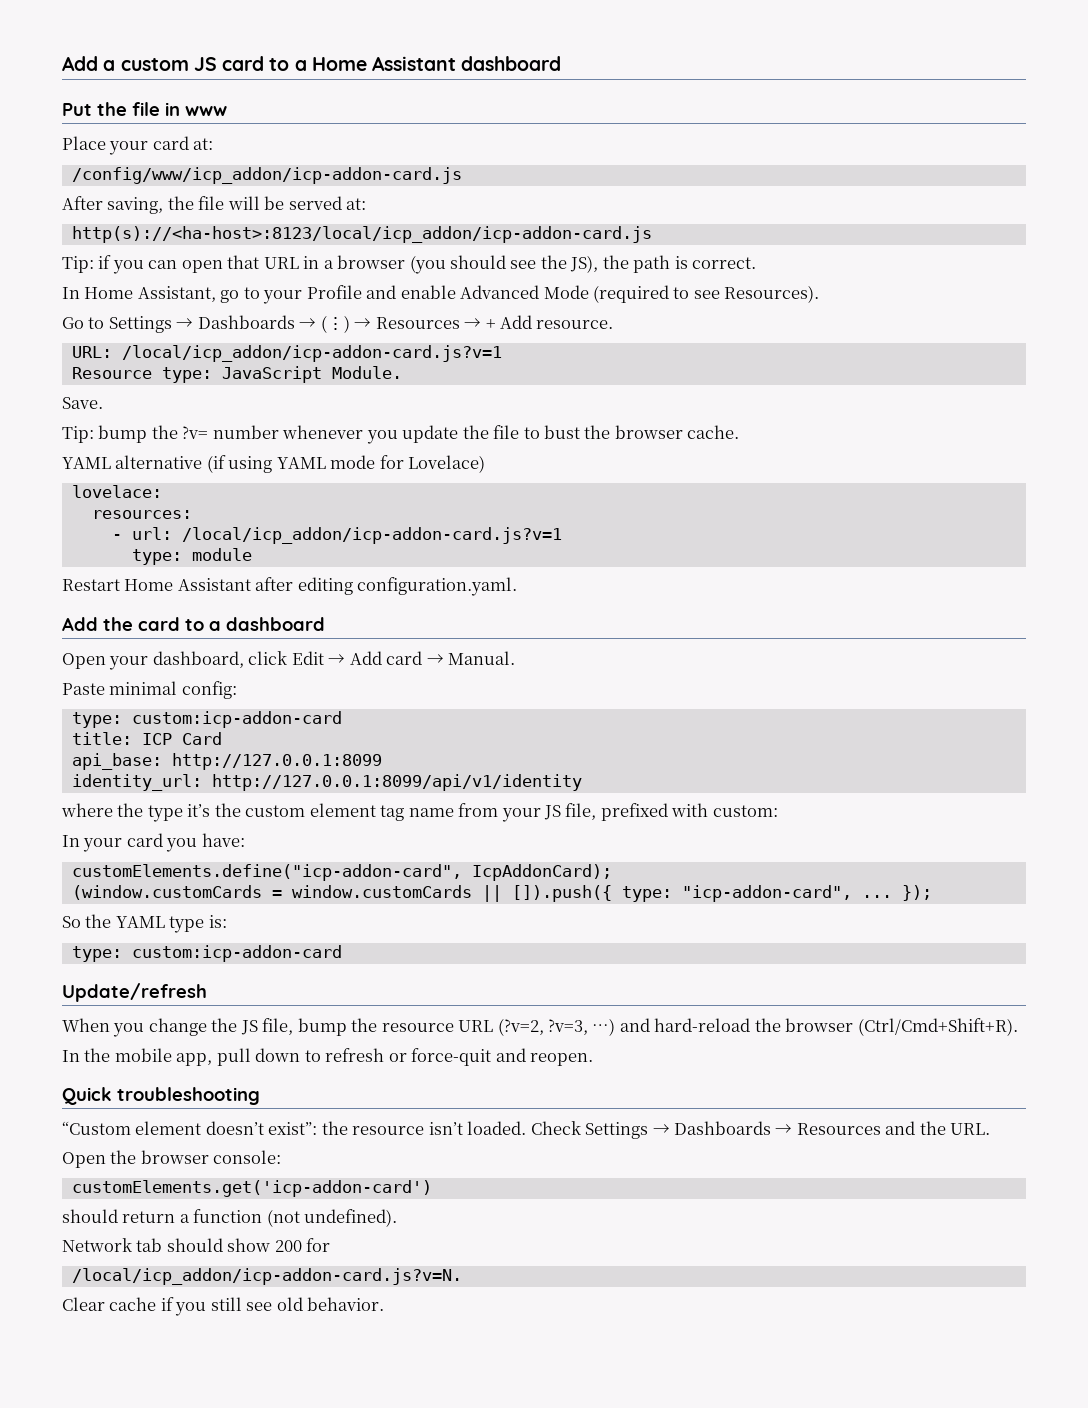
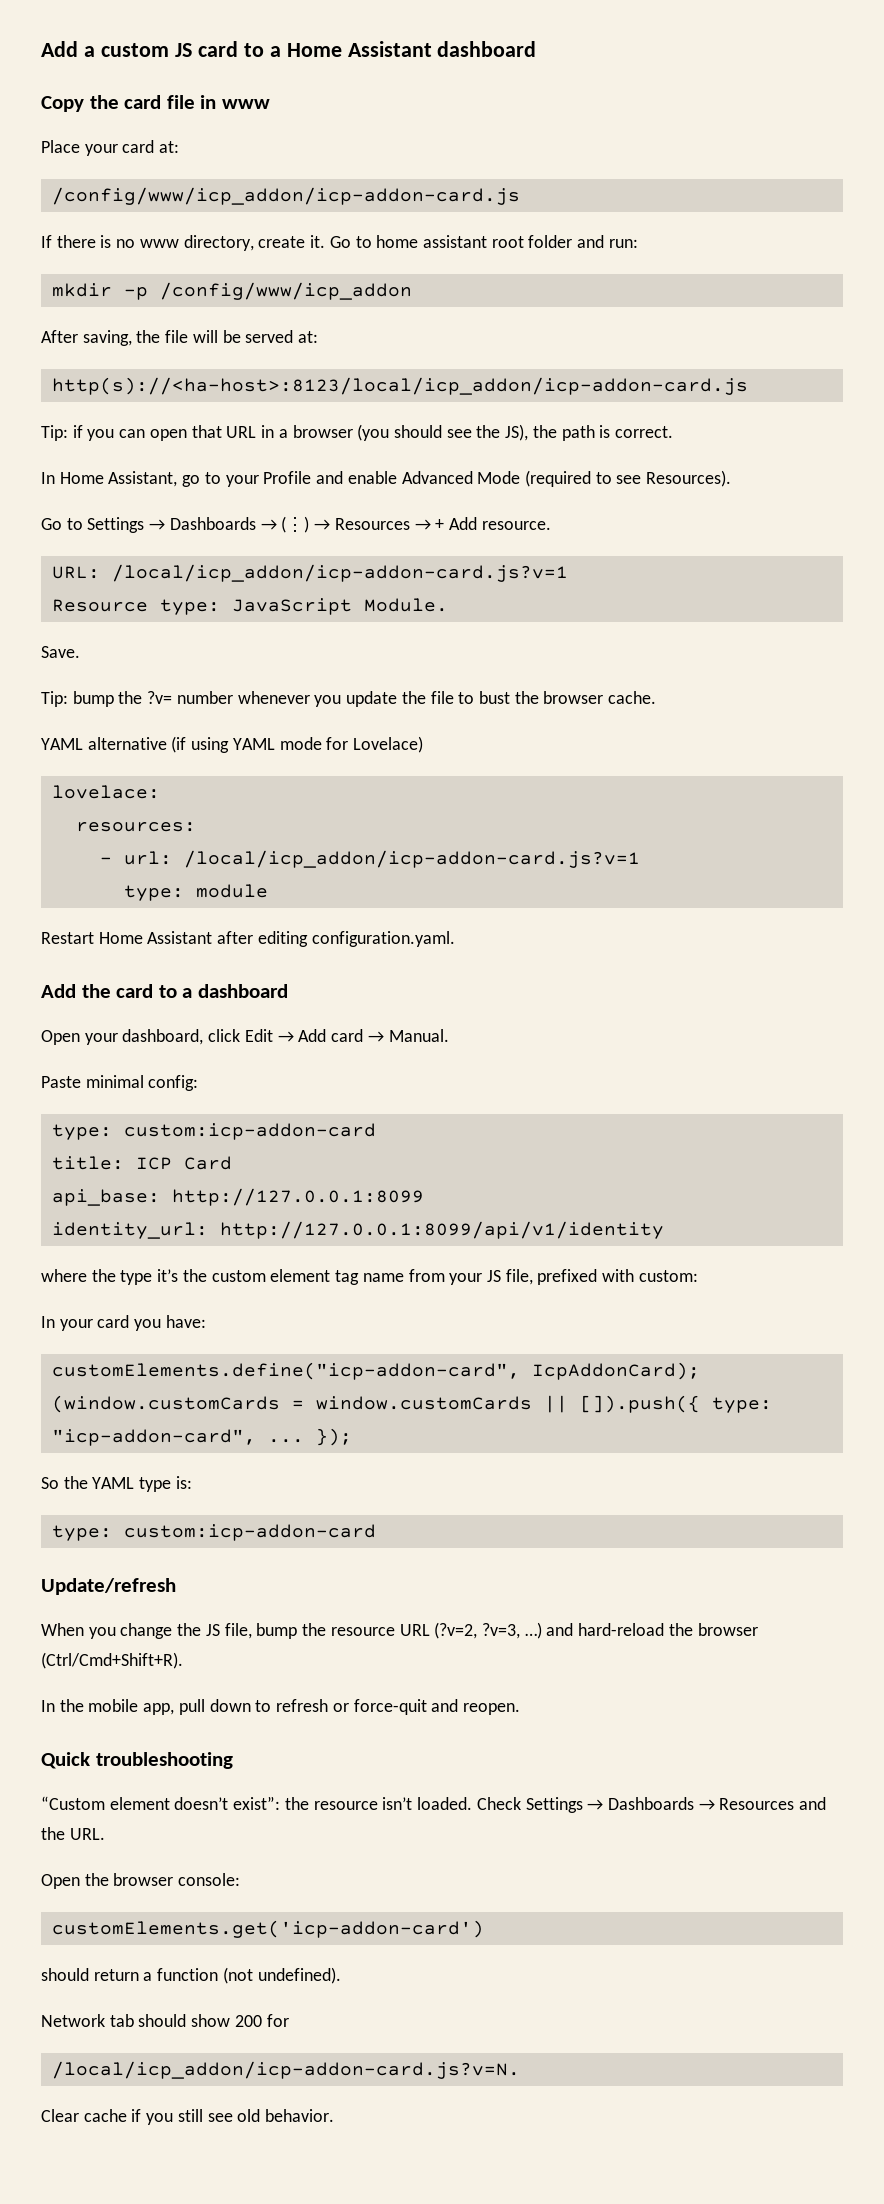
[62,102,127,116] Put the -> [41,95,162,112] Copy the card
(462, 175) none -> [41,235,638,251] [51,282,412,300] // If there is no www directory, create it. Go to home assistant root folder and run: // mkdir -p /config/www/icp_addon

